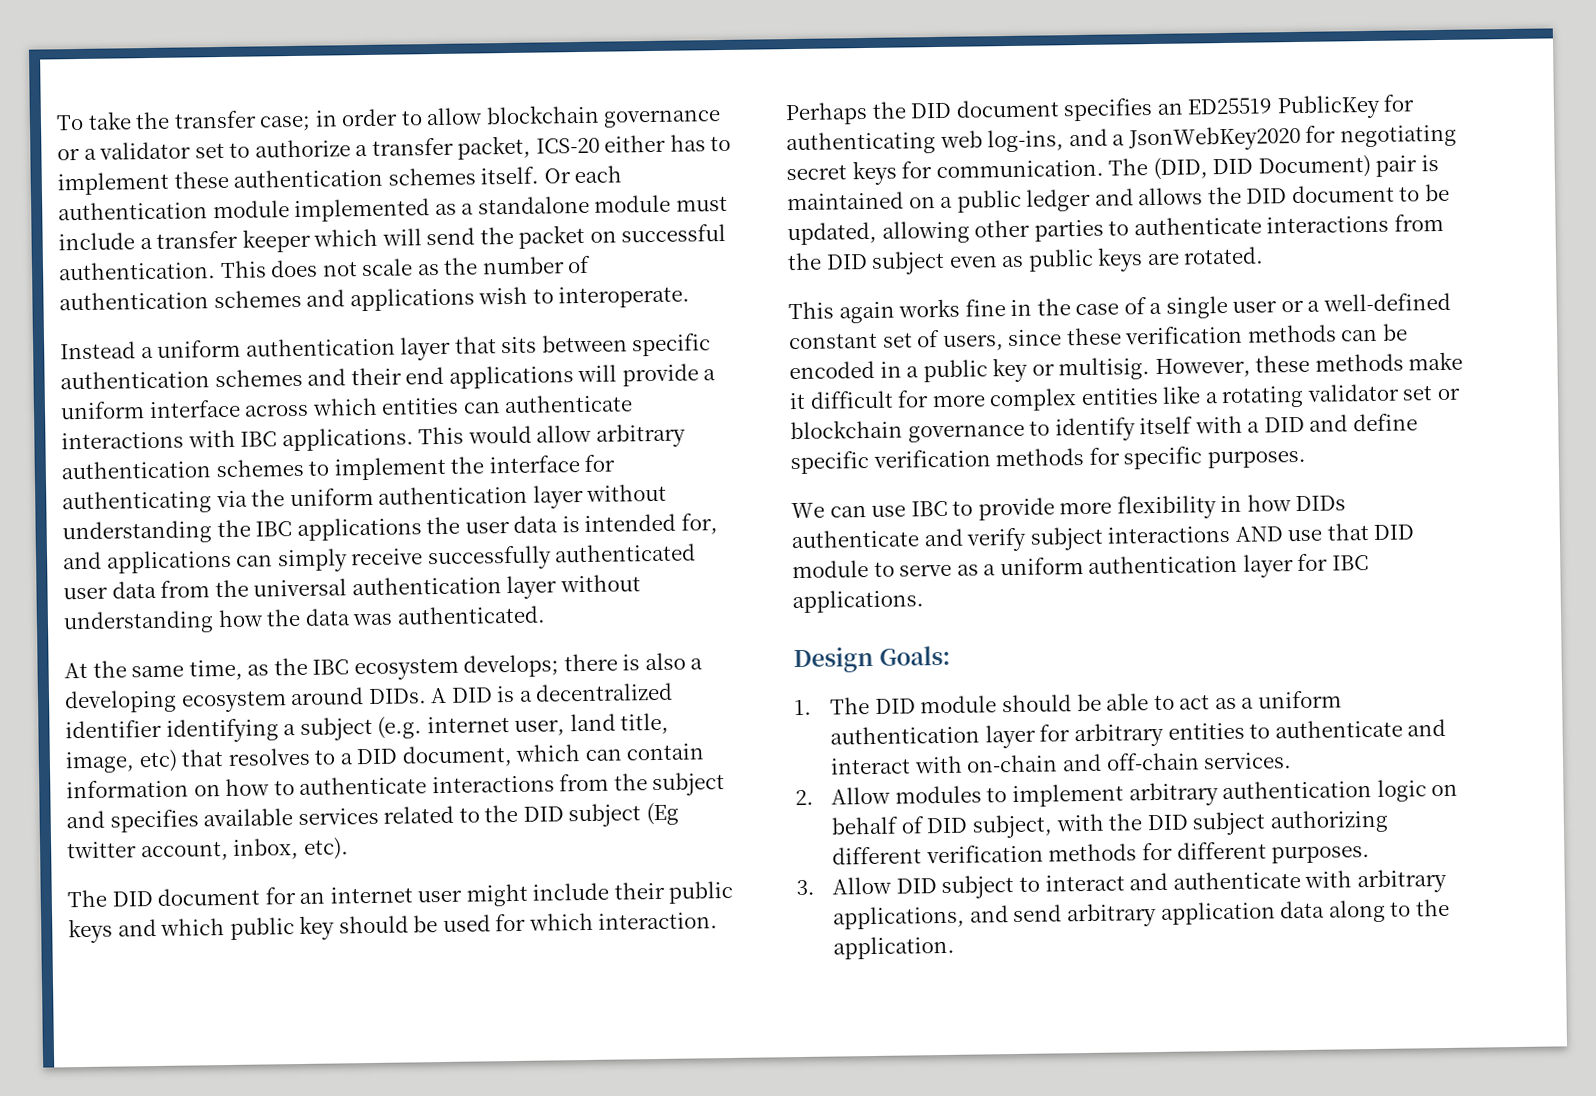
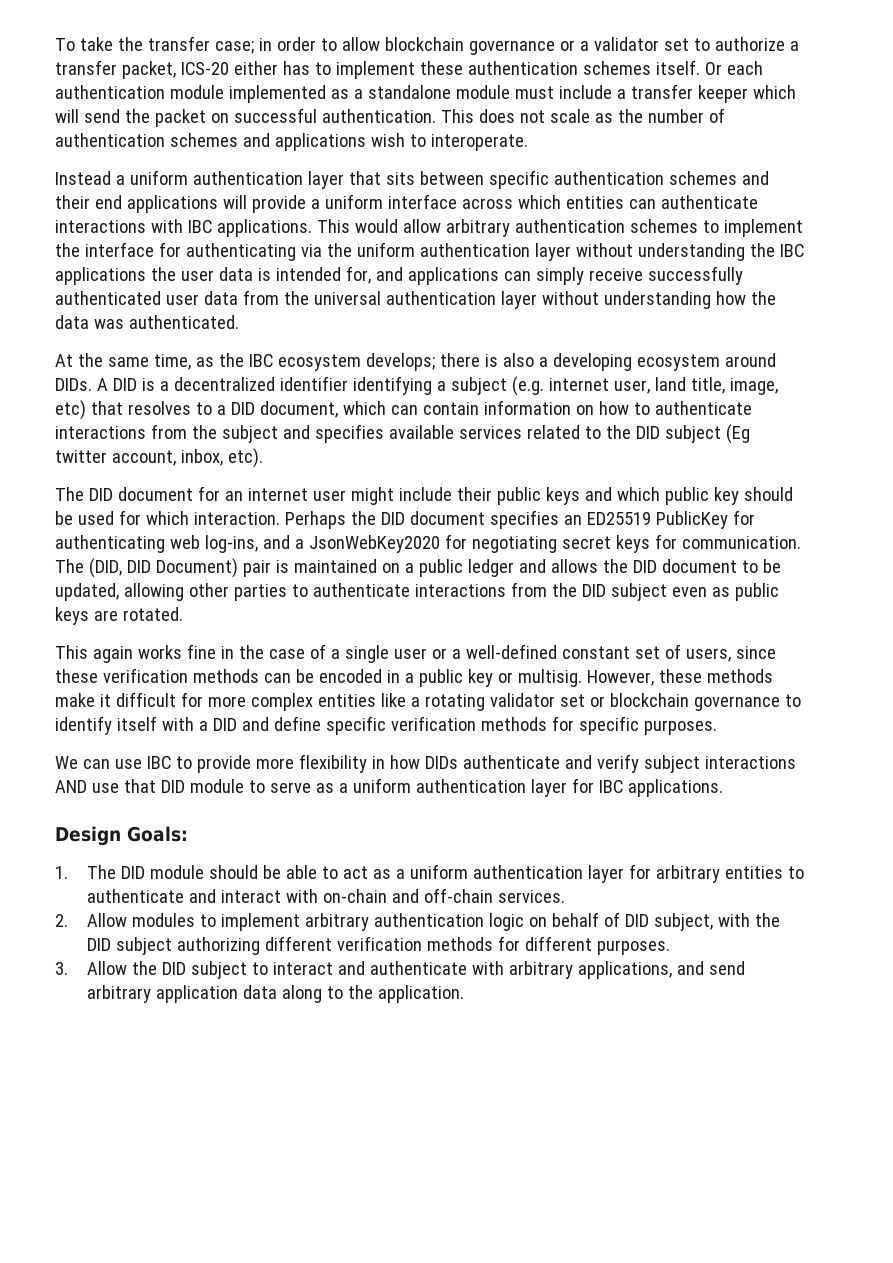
(893, 885) none -> [131,961,157,975] the

